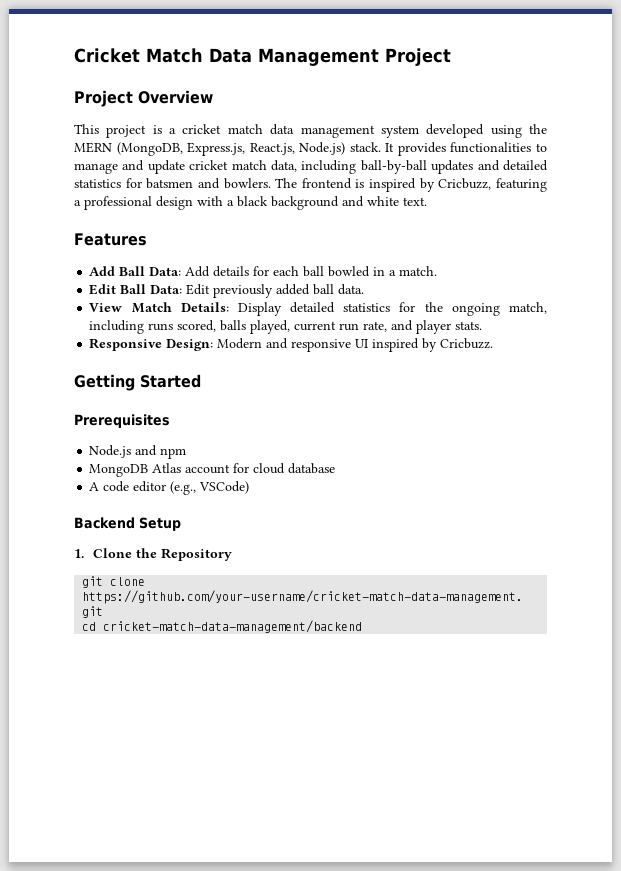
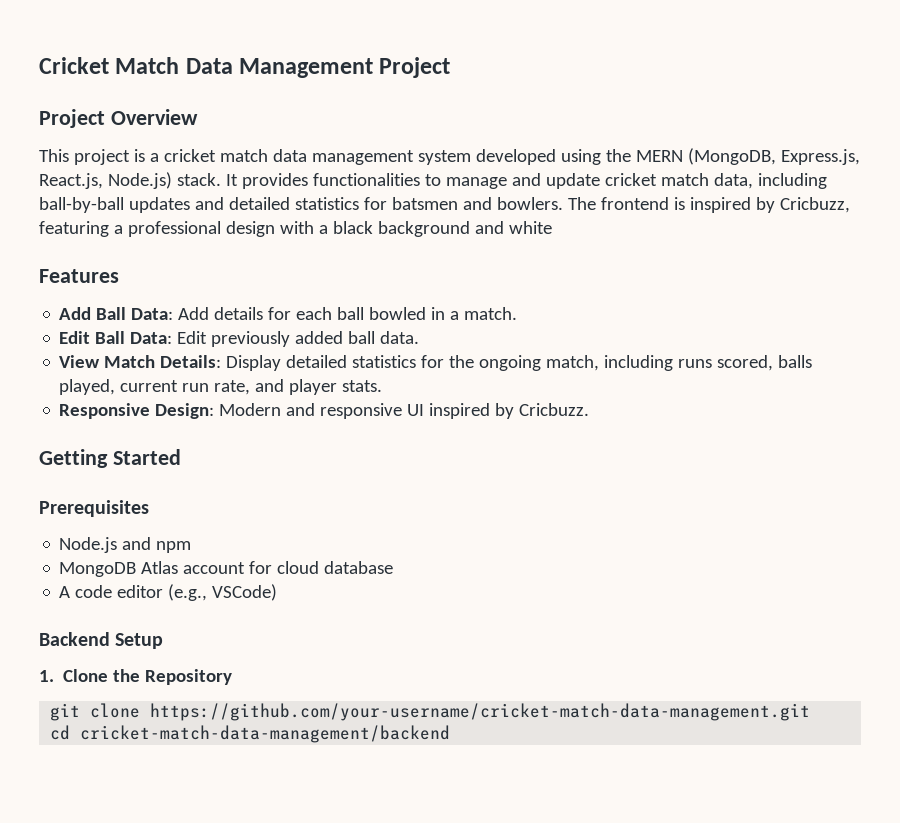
[403,197,427,206] text. -> (552, 227) none

